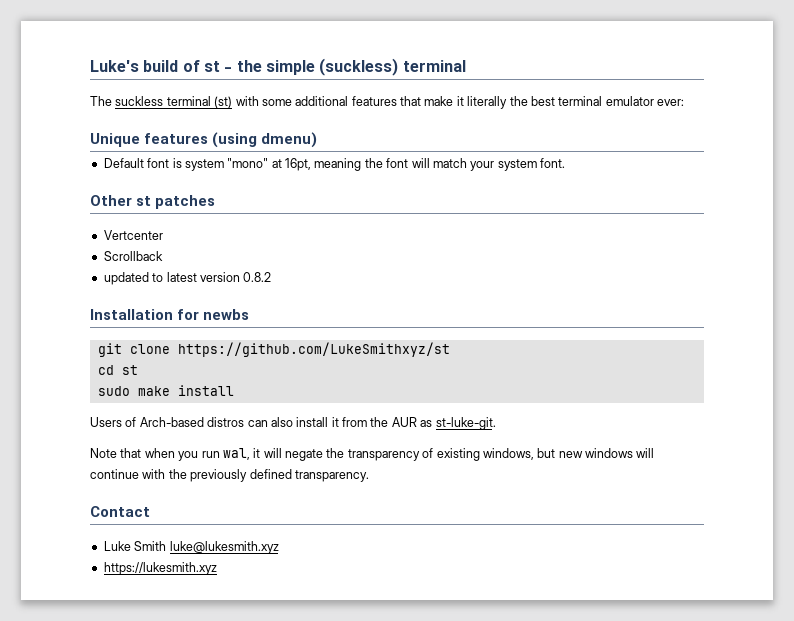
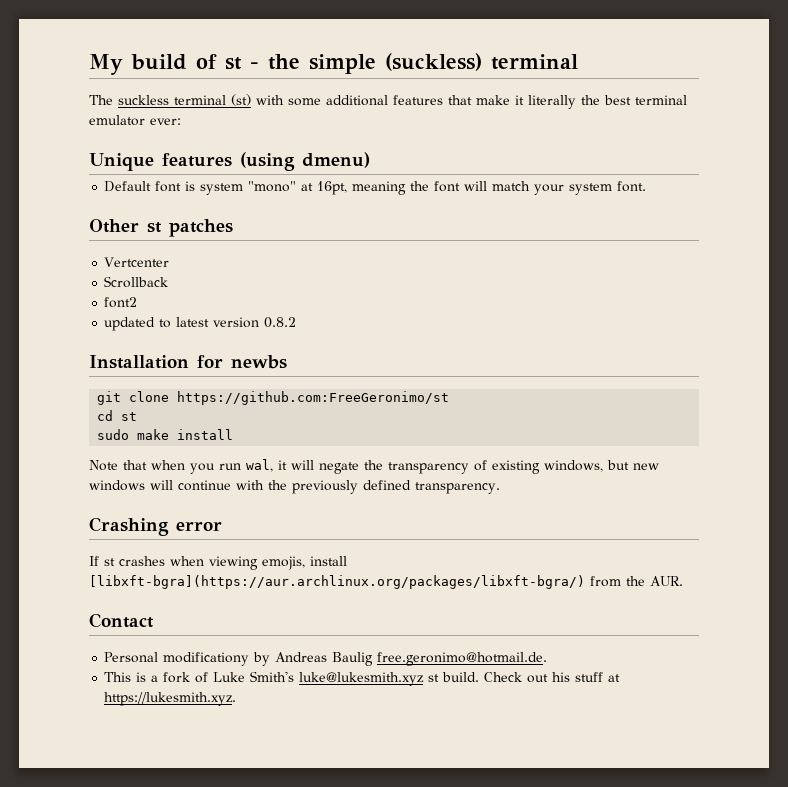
[90,60,139,72] Luke's -> [89,54,123,75] My
(163, 256) none -> [104,297,138,308] // font2
[177,342,450,357] https://github.com/LukeSmithxyz/st -> [177,391,450,405] https://github.com:FreeGeronimo/st
[90,417,496,430] // Users of Arch-based distros can also install it from the AUR as st-luke-git. -> (234, 434) none
[90,506,150,517] [103,541,279,554] [103,562,217,575] Contact // Luke Smith luke@lukesmith.xyz // https://lukesmith.xyz -> [89,517,222,536] [89,556,347,570] [89,575,683,589] [89,613,154,628] [104,652,548,666] [104,671,621,686] [104,692,237,706] Crashing error // If st crashes when viewing emojis, install [libxft-bgra](https://aur.archlinux.org/packages/libxft-bgra/) from the AUR. // Contact // Personal modificationy by Andreas Baulig free.geronimo@hotmail.de. // This is a fork of Luke Smith's luke@lukesmith.xyz st build. Check out his stuff at https://lukesmith.xyz.

